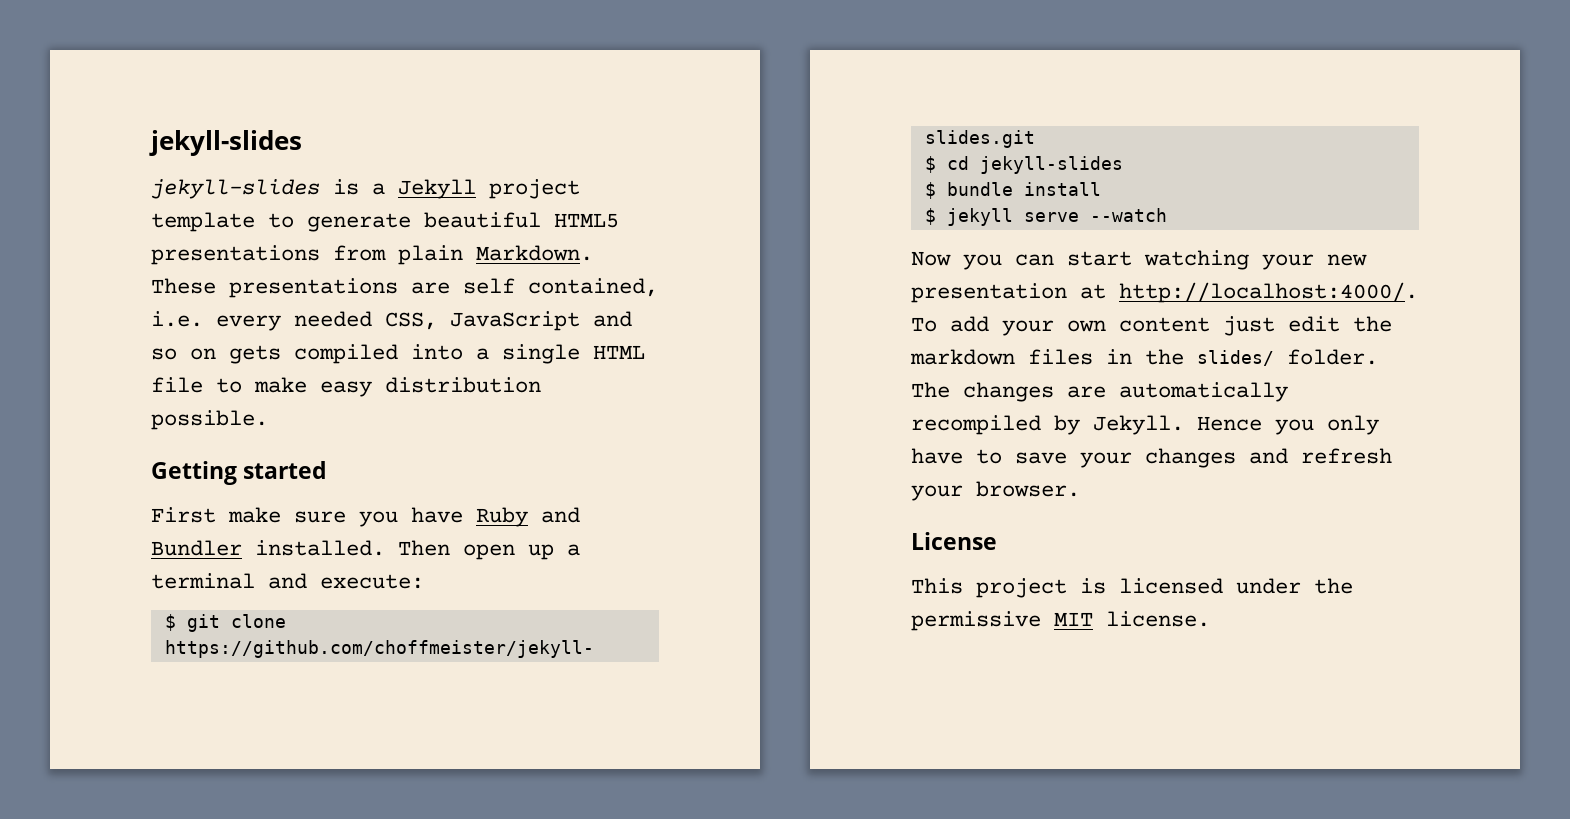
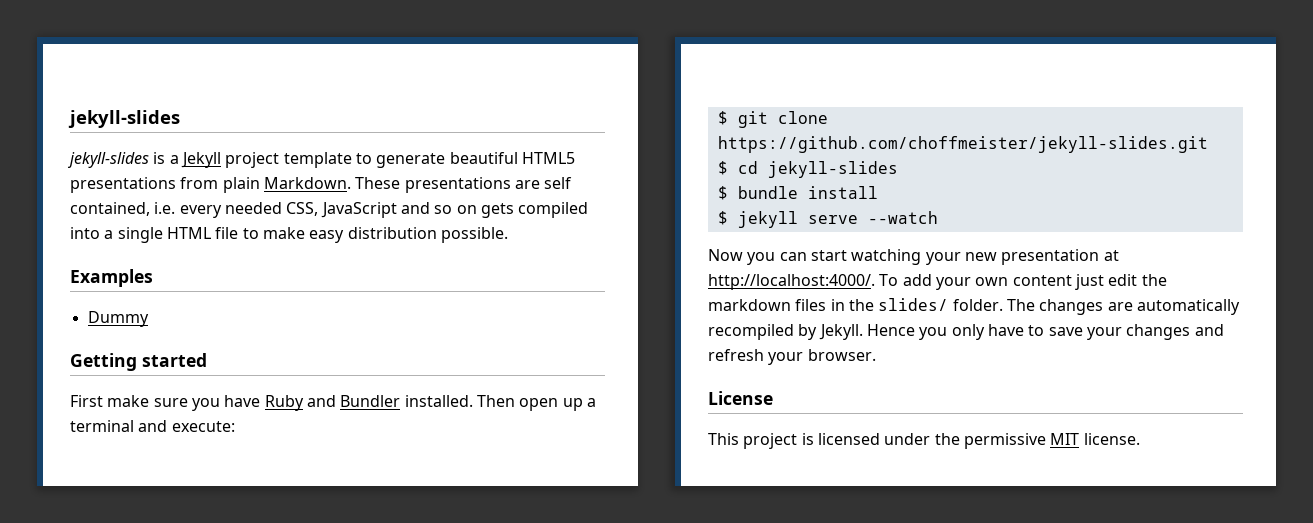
(268, 420) none -> [70,269,153,287] [87,311,149,327] // Examples // Dummy

